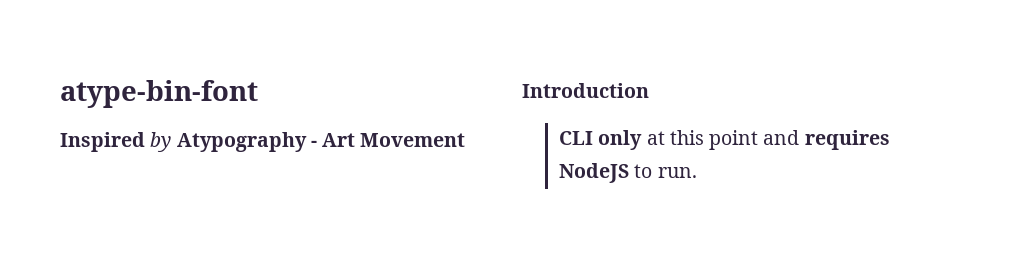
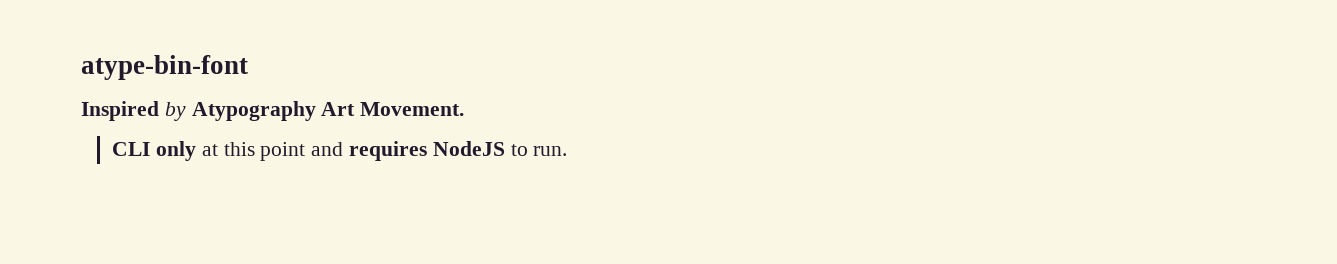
[310,133,466,147] [522,83,649,98] - Art Movement Introduction -> [321,102,465,116] Art Movement.

